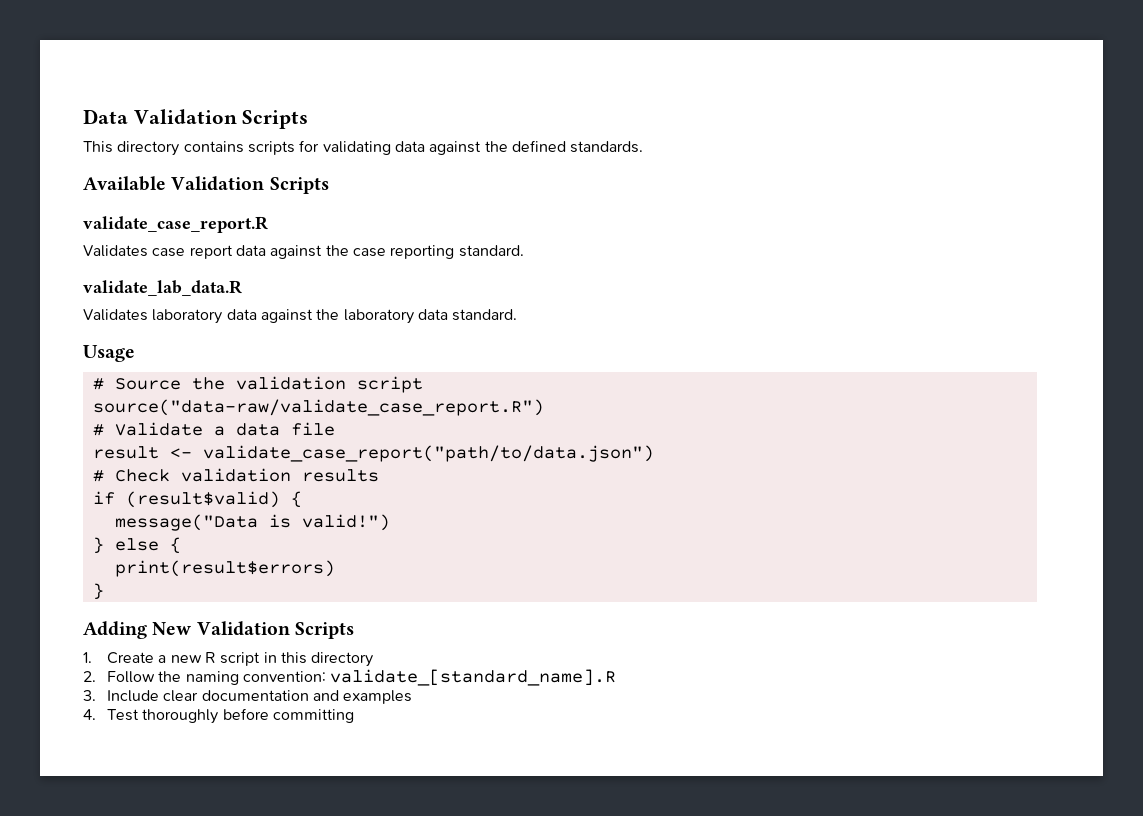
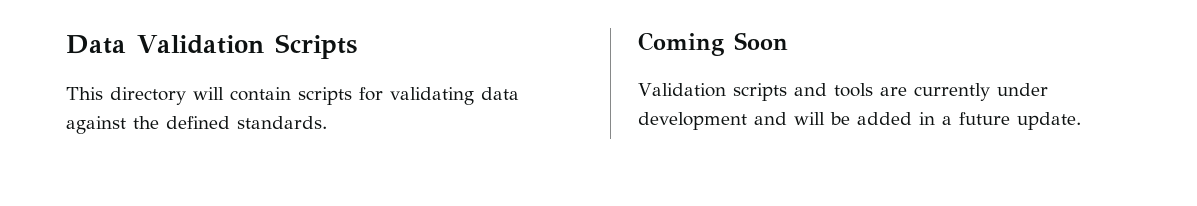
[183,141,244,153] contains -> [193,87,291,101] will contain
[83,176,329,194] [83,216,268,233] [83,245,524,259] [83,280,242,296] [83,309,518,324] [83,345,135,362] [92,376,423,393] [92,399,544,416] [92,422,335,436] [92,445,654,462] [92,468,379,482] [92,491,302,508] [114,514,390,531] [92,537,181,554] [114,560,335,577] [92,583,104,600] [83,621,354,639] [83,652,374,667] [83,669,617,686] [83,690,413,704] [83,708,355,724] Available Validation Scripts // validate_case_report.R // Validates case report data against the case reporting standard. // validate_lab_data.R // Validates laboratory data against the laboratory data standard. // Usage // # Source the validation script // source("data-raw/validate_case_report.R") // # Validate a data file // result <- validate_case_report("path/to/data.json") // # Check validation results // if (result$valid) { // message("Data is valid!") // } else { // print(result$errors) // } // Adding New Validation Scripts // 1. Create a new R script in this directory // 2. Follow the naming convention: validate_[standard_name].R // 3. Include clear documentation and examples // 4. Test thoroughly before committing -> [638,32,788,56] [638,83,1048,101] [638,112,1081,130] Coming Soon // Validation scripts and tools are currently under development and will be added in a future update.

